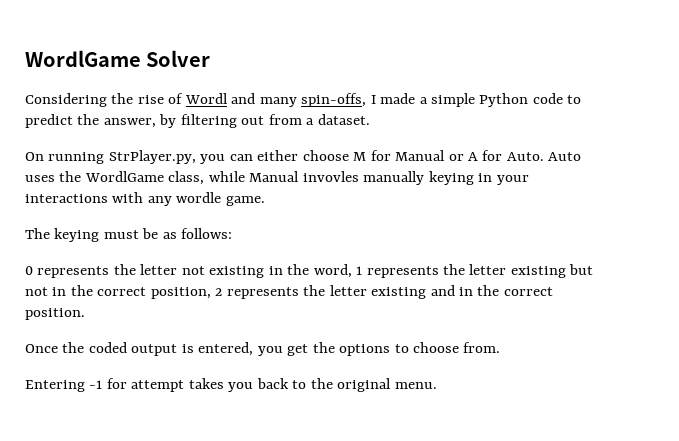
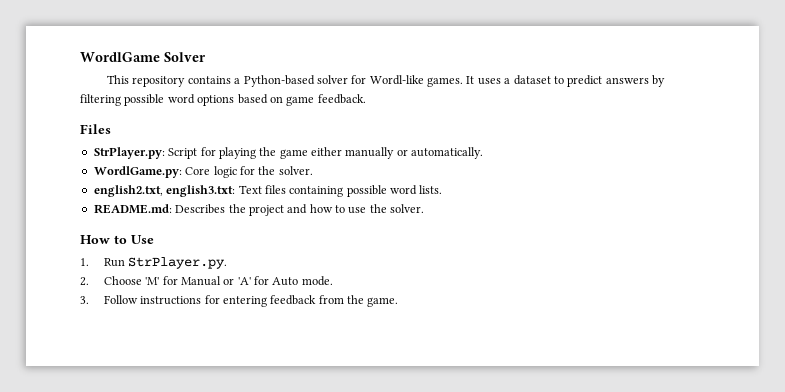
[25,93,582,107] [25,114,370,128] [25,150,582,164] [25,171,529,185] [25,192,265,206] [25,228,233,242] [25,264,594,278] [25,285,553,299] [25,308,85,320] [25,342,501,356] [25,378,437,392] Considering the rise of Wordl and many spin-offs, I made a simple Python code to predict the answer, by filtering out from a dataset. // On running StrPlayer.py, you can either choose M for Manual or A for Auto. Auto uses the WordlGame class, while Manual invovles manually keying in your interactions with any wordle game. // The keying must be as follows: // 0 represents the letter not existing in the word, 1 represents the letter existing but not in the correct position, 2 represents the letter existing and in the correct position. // Once the coded output is entered, you get the options to choose from. // Entering -1 for attempt takes you back to the original menu. -> [107,75,666,87] [80,94,366,106] [80,124,111,134] [93,147,484,159] [93,166,313,178] [93,185,443,197] [93,204,425,216] [80,235,154,244] [80,257,228,269] [80,276,333,286] [80,295,399,307] This repository contains a Python-based solver for Wordl-like games. It uses a dataset to predict answers by filtering possible word options based on game feedback. // Files // StrPlayer.py: Script for playing the game either manually or automatically. // WordlGame.py: Core logic for the solver. // english2.txt, english3.txt: Text files containing possible word lists. // README.md: Describes the project and how to use the solver. // How to Use // 1. Run StrPlayer.py. // 2. Choose 'M' for Manual or 'A' for Auto mode. // 3. Follow instructions for entering feedback from the game.

